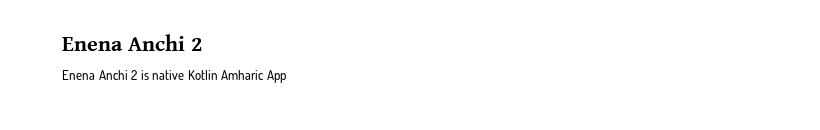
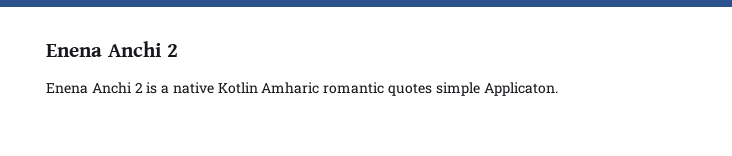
(149, 75) none -> [161,85,170,94] a
[266,70,286,83] App -> [323,82,558,96] romantic quotes simple Applicaton.

